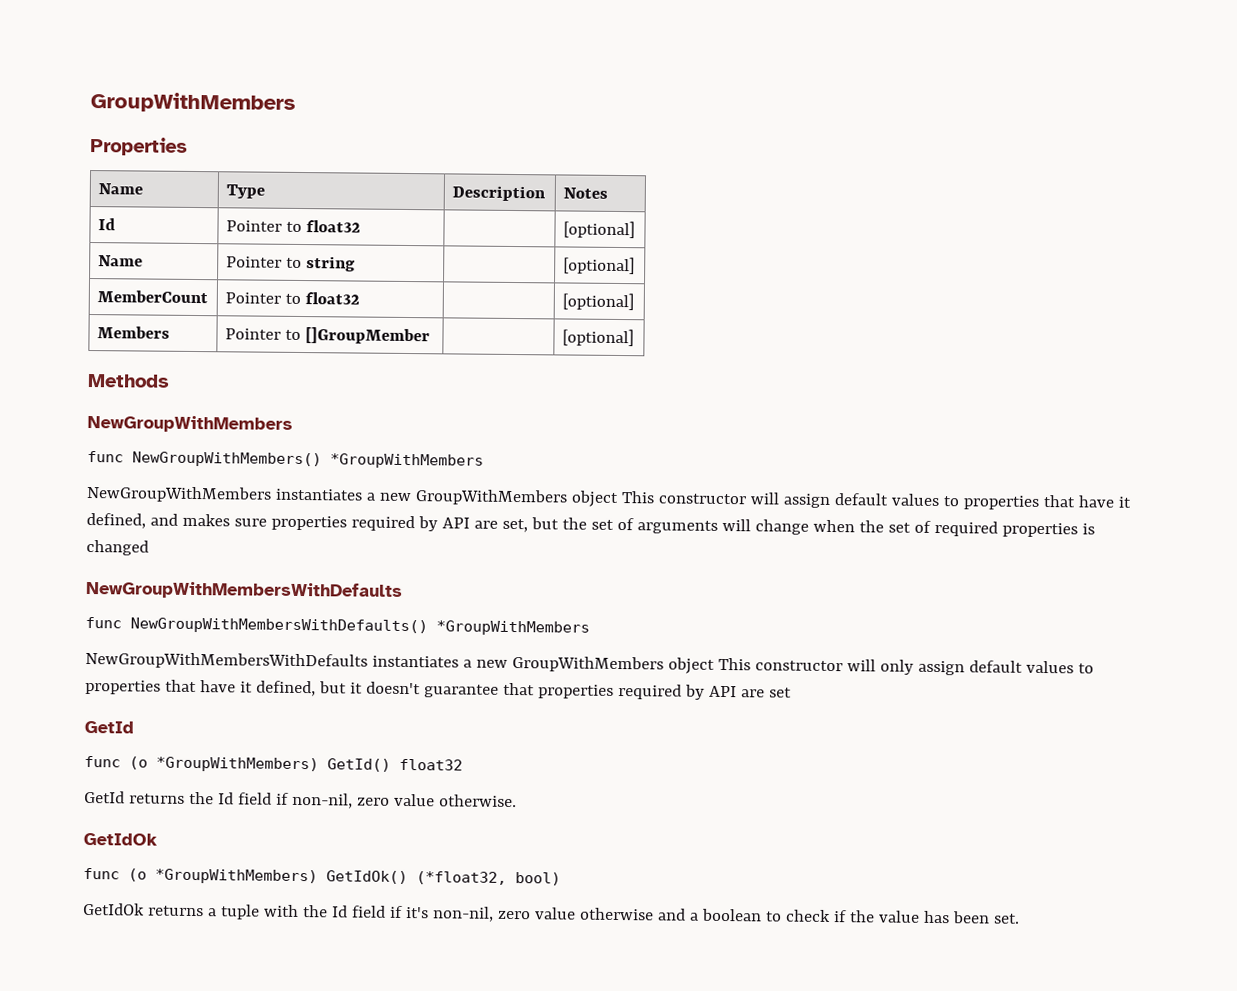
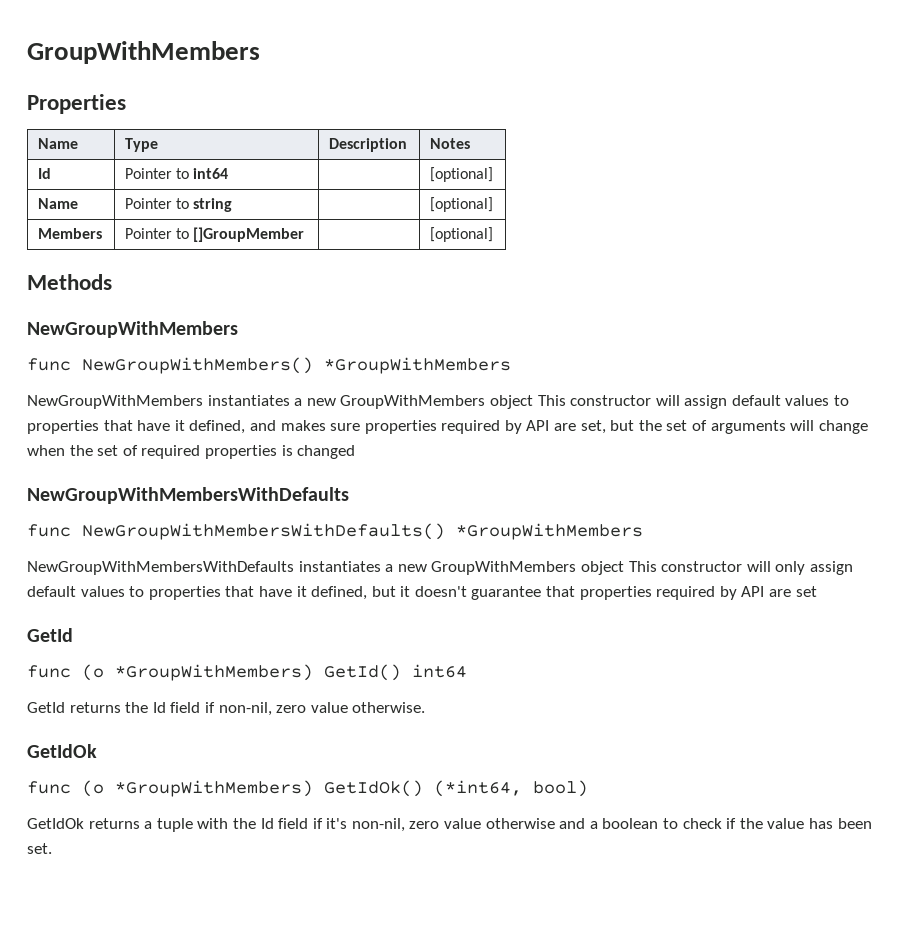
[305,220,361,233] float32 -> [193,168,229,179] int64
[96,290,208,304] [224,292,360,305] [561,292,634,311] // MemberCount | Pointer to float32 | | [optional] -> (494, 204) none
[399,758,463,771] float32 -> [412,664,467,678] int64
[416,871,507,885] (*float32, -> [434,780,522,797] (*int64,

